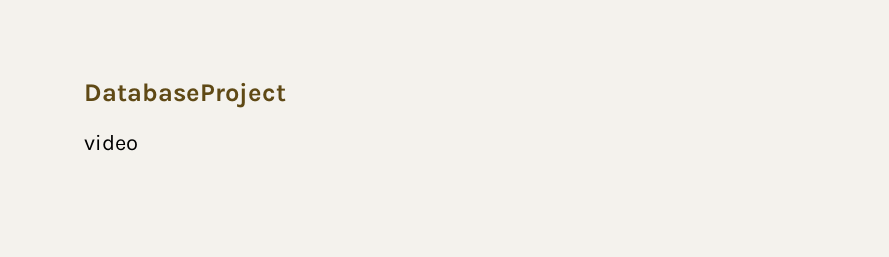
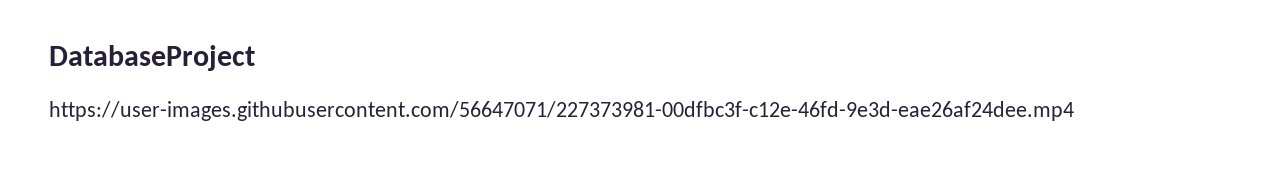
[84,134,138,151] video -> [49,101,1074,121] https://user-images.githubusercontent.com/56647071/227373981-00dfbc3f-c12e-46fd-9e3d-eae26af24dee.mp4

